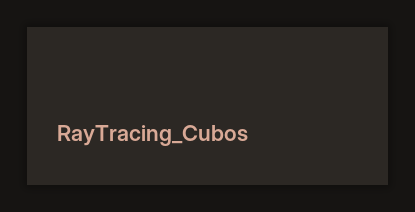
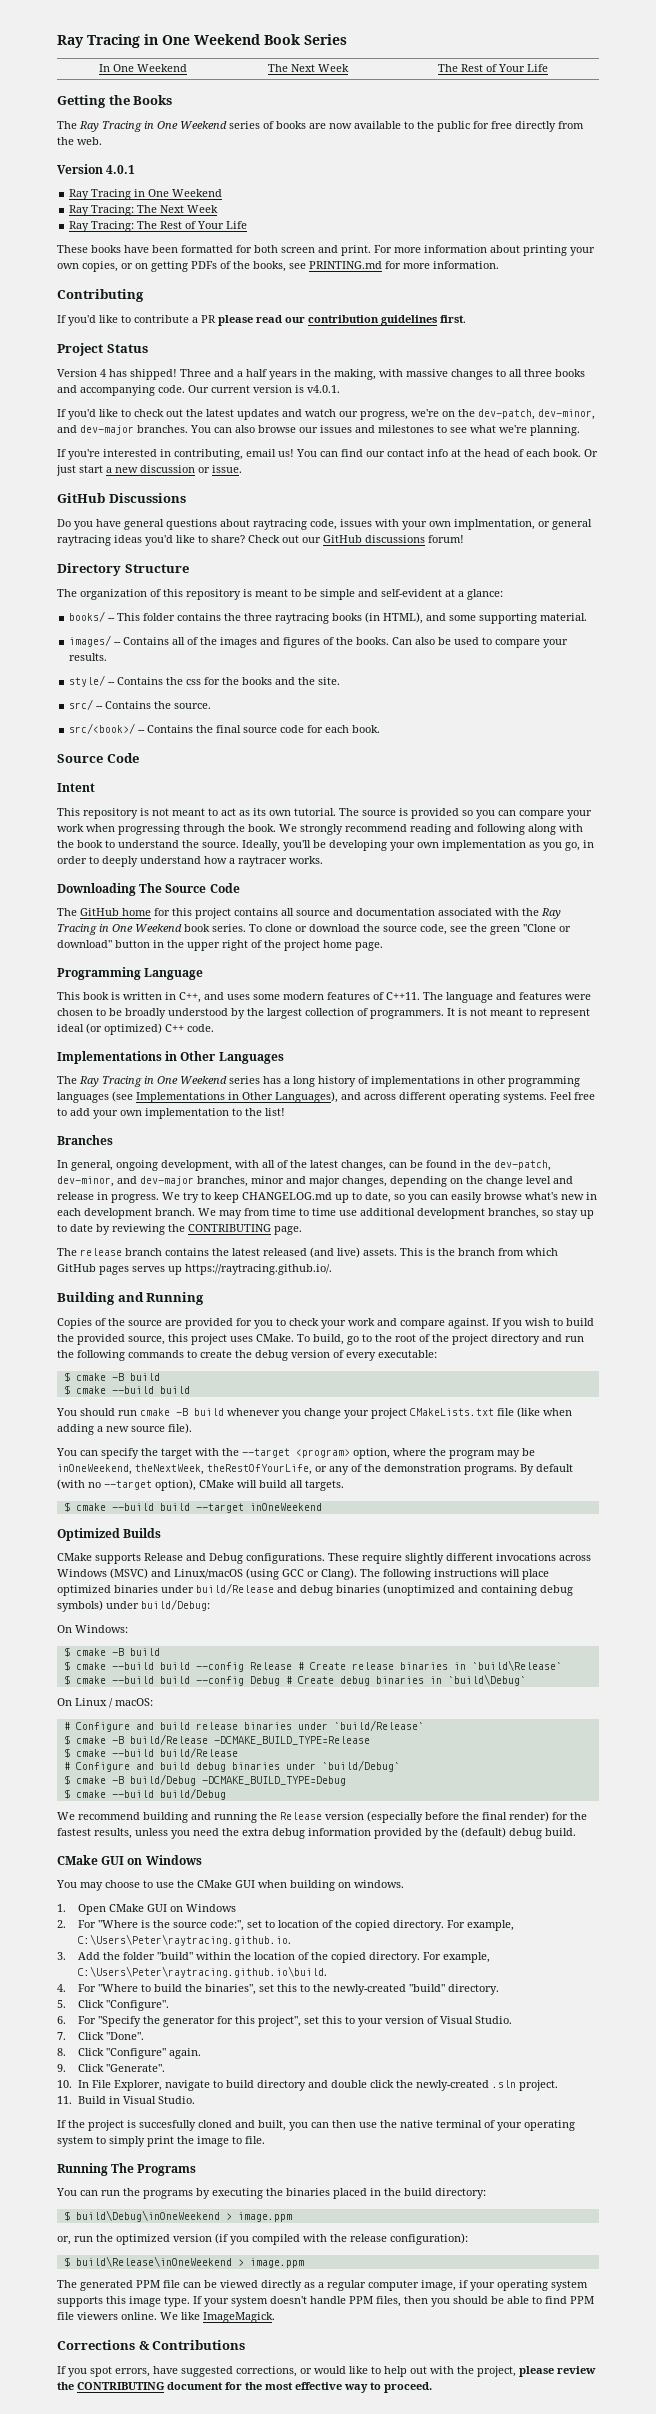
[57,125,248,146] RayTracing_Cubos -> [57,34,347,48] [99,64,187,72] [267,64,349,72] [437,64,548,72] [57,95,173,108] [57,121,584,132] [57,137,102,145] [57,164,136,174] [69,189,223,200] [69,205,219,216] [69,221,248,232] [57,245,595,256] [57,261,499,272] [57,289,144,302] [57,315,466,326] [57,343,148,356] [57,369,585,380] [57,385,340,396] [57,409,595,420] [57,425,580,436] [57,449,598,460] [56,465,242,476] [57,493,186,503] [57,519,592,530] [57,535,464,546] [57,563,189,576] [57,589,503,600] [69,611,588,624] [69,635,569,648] [69,653,108,661] [69,675,341,687] [69,699,212,710] [69,723,381,734] [57,753,139,763] [57,783,95,792] [57,808,592,819] [57,824,583,835] [57,840,594,851] [57,856,323,867] [57,883,240,896] [57,908,561,919] [57,924,571,935] [57,940,383,951] [57,967,204,980] [57,992,591,1003] [57,1008,590,1019] [57,1023,214,1035] [57,1051,284,1064] [57,1076,580,1087] [57,1091,595,1103] [57,1108,285,1119] [57,1135,113,1145] [57,1160,551,1171] [57,1176,573,1187] [57,1192,597,1203] [57,1208,594,1219] [57,1224,302,1235] [57,1247,558,1258] [57,1264,332,1275] [57,1292,205,1305] [57,1318,594,1329] [57,1334,584,1345] [57,1350,437,1361] [63,1372,160,1382] [63,1385,190,1395] [56,1407,572,1419] [57,1423,192,1435] [56,1448,535,1459] [57,1464,573,1475] [57,1479,344,1491] [63,1502,322,1513] [57,1528,162,1541] [57,1553,591,1564] [57,1568,549,1580] [57,1583,573,1596] [57,1599,210,1612] [57,1625,128,1633] [63,1647,160,1657] [63,1660,562,1672] [63,1674,526,1686] [57,1698,153,1708] [63,1720,424,1732] [63,1734,370,1745] [63,1747,238,1758] [63,1760,400,1772] [63,1774,346,1786] [63,1788,226,1800] [57,1811,587,1823] [57,1827,576,1839] [57,1855,202,1865] [56,1880,404,1891] [57,1904,236,1915] [57,1920,514,1931] [77,1934,291,1946] [57,1952,490,1963] [77,1966,327,1978] [57,1984,499,1995] [57,2000,169,2011] [57,2016,512,2027] [57,2032,144,2040] [57,2048,201,2059] [57,2064,165,2072] [57,2080,558,2091] [57,2096,195,2104] [57,2120,575,2131] [57,2136,265,2147] [57,2163,197,2176] [56,2188,486,2199] [63,2210,292,2222] [57,2233,468,2245] [63,2256,304,2268] [57,2280,588,2291] [57,2296,594,2307] [57,2312,275,2323] [57,2340,246,2350] [57,2366,596,2377] [57,2382,432,2393] Ray Tracing in One Weekend Book Series // In One Weekend | The Next Week | The Rest of Your Life // Getting the Books // The Ray Tracing in One Weekend series of books are now available to the public for free directly from the web. // Version 4.0.1 // Ray Tracing in One Weekend // Ray Tracing: The Next Week // Ray Tracing: The Rest of Your Life // These books have been formatted for both screen and print. For more information about printing your own copies, or on getting PDFs of the books, see PRINTING.md for more information. // Contributing // If you'd like to contribute a PR please read our contribution guidelines first. // Project Status // Version 4 has shipped! Three and a half years in the making, with massive changes to all three books and accompanying code. Our current version is v4.0.1. // If you'd like to check out the latest updates and watch our progress, we're on the dev-patch, dev-minor, and dev-major branches. You can also browse our issues and milestones to see what we're planning. // If you're interested in contributing, email us! You can find our contact info at the head of each book. Or just start a new discussion or issue. // GitHub Discussions // Do you have general questions about raytracing code, issues with your own implmentation, or general raytracing ideas you'd like to share? Check out our GitHub discussions forum! // Directory Structure // The organization of this repository is meant to be simple and self-evident at a glance: // books/ -- This folder contains the three raytracing books (in HTML), and some supporting material. // images/ -- Contains all of the images and figures of the books. Can also be used to compare your results. // style/ -- Contains the css for the books and the site. // src/ -- Contains the source. // src/<book>/ -- Contains the final source code for each book. // Source Code // Intent // This repository is not meant to act as its own tutorial. The source is provided so you can compare your work when progressing through the book. We strongly recommend reading and following along with the book to understand the source. Ideally, you'll be developing your own implementation as you go, in order to deeply understand how a raytracer works. // Downloading The Source Code // The GitHub home for this project contains all source and documentation associated with the Ray Tracing in One Weekend book series. To clone or download the source code, see the green "Clone or download" button in the upper right of the project home page. // Programming Language // This book is written in C++, and uses some modern features of C++11. The language and features were chosen to be broadly understood by the largest collection of programmers. It is not meant to represent ideal (or optimized) C++ code. // Implementations in Other Languages // The Ray Tracing in One Weekend series has a long history of implementations in other programming languages (see Implementations in Other Languages), and across different operating systems. Feel free to add your own implementation to the list! // Branches // In general, ongoing development, with all of the latest changes, can be found in the dev-patch, dev-minor, and dev-major branches, minor and major changes, depending on the change level and release in progress. We try to keep CHANGELOG.md up to date, so you can easily browse what's new in each development branch. We may from time to time use additional development branches, so stay up to date by reviewing the CONTRIBUTING page. // The release branch contains the latest released (and live) assets. This is the branch from which GitHub pages serves up https://raytracing.github.io/. // Building and Running // Copies of the source are provided for you to check your work and compare against. If you wish to build the provided source, this project uses CMake. To build, go to the root of the project directory and run the following commands to create the debug version of every executable: // $ cmake -B build // $ cmake --build build // You should run cmake -B build whenever you change your project CMakeLists.txt file (like when adding a new source file). // You can specify the target with the --target <program> option, where the program may be inOneWeekend, theNextWeek, theRestOfYourLife, or any of the demonstration programs. By default (with no --target option), CMake will build all targets. // $ cmake --build build --target inOneWeekend // Optimized Builds // CMake supports Release and Debug configurations. These require slightly different invocations across Windows (MSVC) and Linux/macOS (using GCC or Clang). The following instructions will place optimized binaries under build/Release and debug binaries (unoptimized and containing debug symbols) under build/Debug: // On Windows: // $ cmake -B build // $ cmake --build build --config Release # Create release binaries in `build\Release` // $ cmake --build build --config Debug # Create debug binaries in `build\Debug` // On Linux / macOS: // # Configure and build release binaries under `build/Release` // $ cmake -B build/Release -DCMAKE_BUILD_TYPE=Release // $ cmake --build build/Release // # Configure and build debug binaries under `build/Debug` // $ cmake -B build/Debug -DCMAKE_BUILD_TYPE=Debug // $ cmake --build build/Debug // We recommend building and running the Release version (especially before the final render) for the fastest results, unless you need the extra debug information provided by the (default) debug build. // CMake GUI on Windows // You may choose to use the CMake GUI when building on windows. // 1. Open CMake GUI on Windows // 2. For "Where is the source code:", set to location of the copied directory. For example, C:\Users\Peter\raytracing.github.io. // 3. Add the folder "build" within the location of the copied directory. For example, C:\Users\Peter\raytracing.github.io\build. // 4. For "Where to build the binaries", set this to the newly-created "build" directory. // 5. Click "Configure". // 6. For "Specify the generator for this project", set this to your version of Visual Studio. // 7. Click "Done". // 8. Click "Configure" again. // 9. Click "Generate". // 10. In File Explorer, navigate to build directory and double click the newly-created .sln project. // 11. Build in Visual Studio. // If the project is succesfully cloned and built, you can then use the native terminal of your operating system to simply print the image to file. // Running The Programs // You can run the programs by executing the binaries placed in the build directory: // $ build\Debug\inOneWeekend > image.ppm // or, run the optimized version (if you compiled with the release configuration): // $ build\Release\inOneWeekend > image.ppm // The generated PPM file can be viewed directly as a regular computer image, if your operating system supports this image type. If your system doesn't handle PPM files, then you should be able to find PPM file viewers online. We like ImageMagick. // Corrections & Contributions // If you spot errors, have suggested corrections, or would like to help out with the project, please review the CONTRIBUTING document for the most effective way to proceed.

